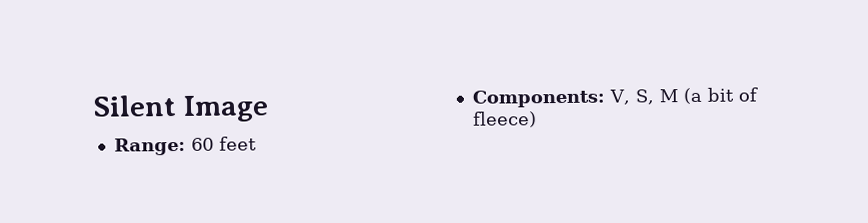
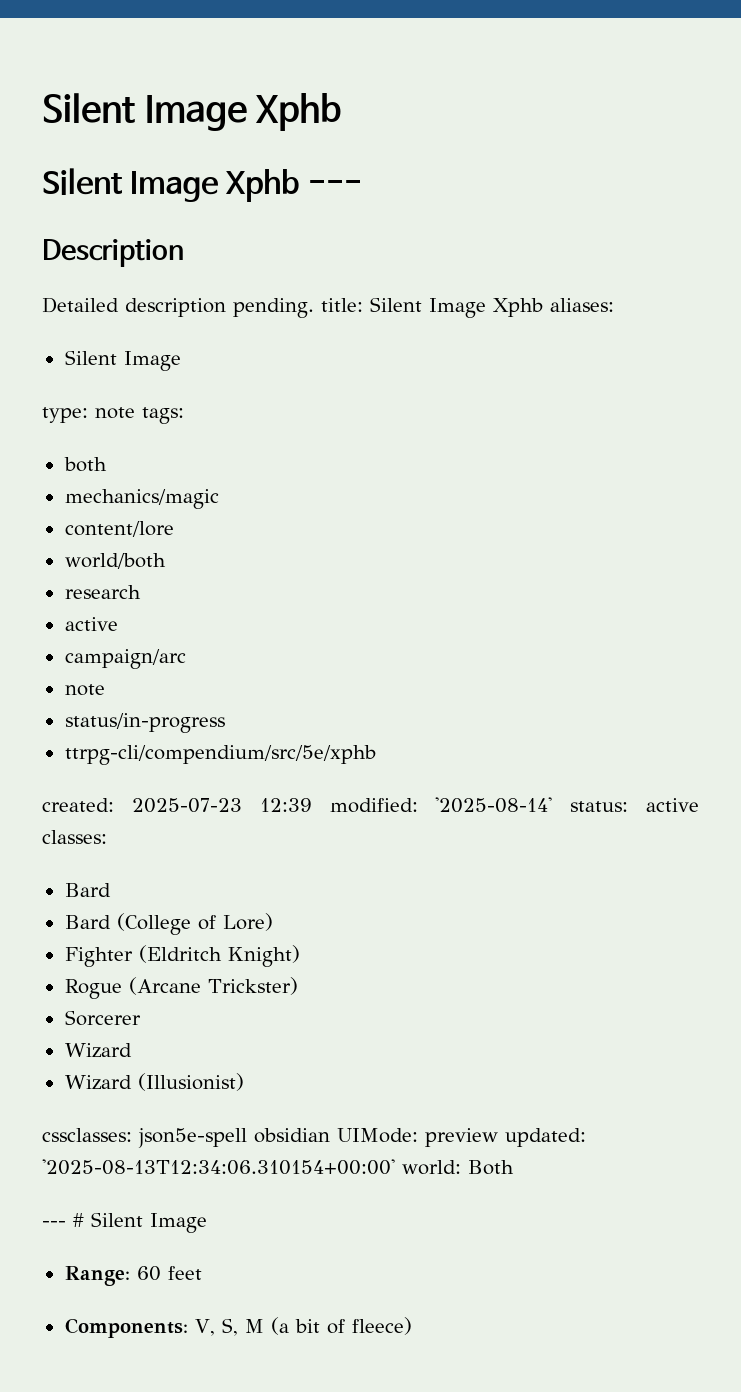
[93,95,269,122] Silent Image -> [42,93,342,131] [42,168,362,202] [42,239,184,267] [42,297,614,318] [64,350,181,371] [42,407,184,424] [63,457,107,472] [64,489,219,509] [64,521,174,537] [64,553,166,569] [64,585,141,599] [64,617,118,631] [64,649,186,669] [64,684,105,696] [64,713,225,733] [64,745,376,765] [42,797,699,813] [42,830,107,844] [64,883,111,897] [64,913,273,935] [64,945,300,967] [64,977,298,999] [64,1010,141,1026] [64,1043,132,1058] [64,1073,244,1091] [42,1128,586,1148] [42,1159,514,1175] [42,1212,207,1233] Silent Image Xphb // Silent Image Xphb --- // Description // Detailed description pending. title: Silent Image Xphb aliases: // Silent Image // type: note tags: // both // mechanics/magic // content/lore // world/both // research // active // campaign/arc // note // status/in-progress // ttrpg-cli/compendium/src/5e/xphb // created: 2025-07-23 12:39 modified: '2025-08-14' status: active classes: // Bard // Bard (College of Lore) // Fighter (Eldritch Knight) // Rogue (Arcane Trickster) // Sorcerer // Wizard // Wizard (Illusionist) // cssclasses: json5e-spell obsidian UIMode: preview updated: '2025-08-13T12:34:06.310154+00:00' world: Both // --- # Silent Image

